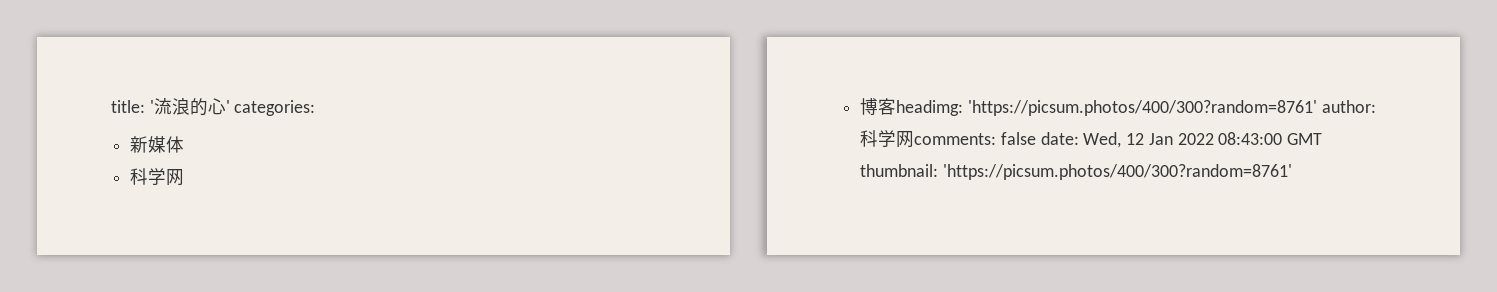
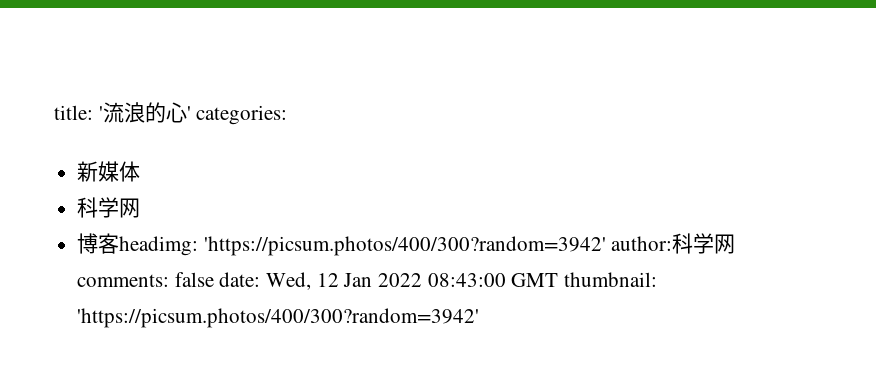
[967,100,1317,116] 'https://picsum.photos/400/300?random=8761' -> [203,236,606,256] 'https://picsum.photos/400/300?random=3942'
[942,164,1292,180] 'https://picsum.photos/400/300?random=8761' -> [77,308,480,328] 'https://picsum.photos/400/300?random=3942'

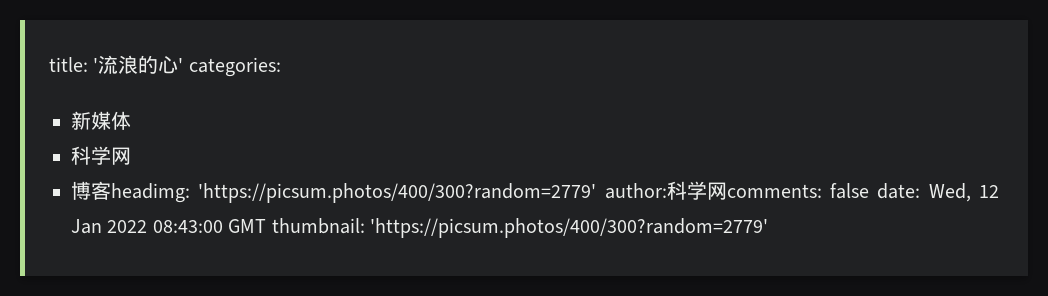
[203,236,606,256] 'https://picsum.photos/400/300?random=3942' -> [198,183,597,203] 'https://picsum.photos/400/300?random=2779'
[77,308,480,328] 'https://picsum.photos/400/300?random=3942' -> [370,218,768,238] 'https://picsum.photos/400/300?random=2779'

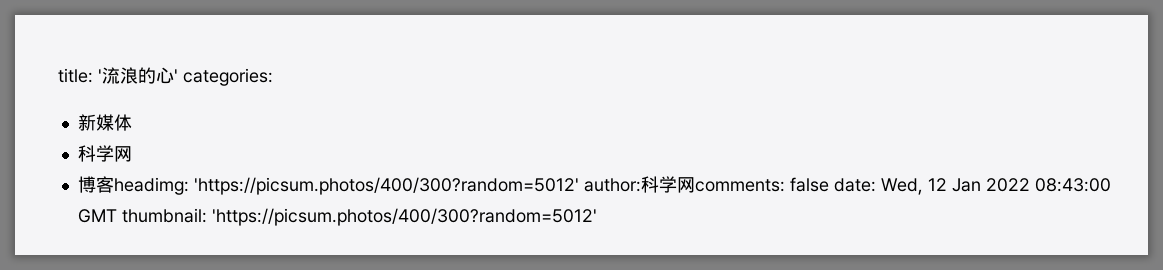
[198,183,597,203] 'https://picsum.photos/400/300?random=2779' -> [193,177,579,195] 'https://picsum.photos/400/300?random=5012'
[370,218,768,238] 'https://picsum.photos/400/300?random=2779' -> [211,208,597,226] 'https://picsum.photos/400/300?random=5012'

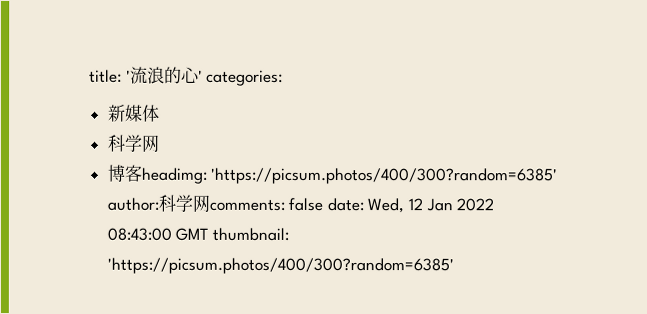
[193,177,579,195] 'https://picsum.photos/400/300?random=5012' -> [210,167,558,185] 'https://picsum.photos/400/300?random=6385'
[211,208,597,226] 'https://picsum.photos/400/300?random=5012' -> [106,257,454,275] 'https://picsum.photos/400/300?random=6385'

